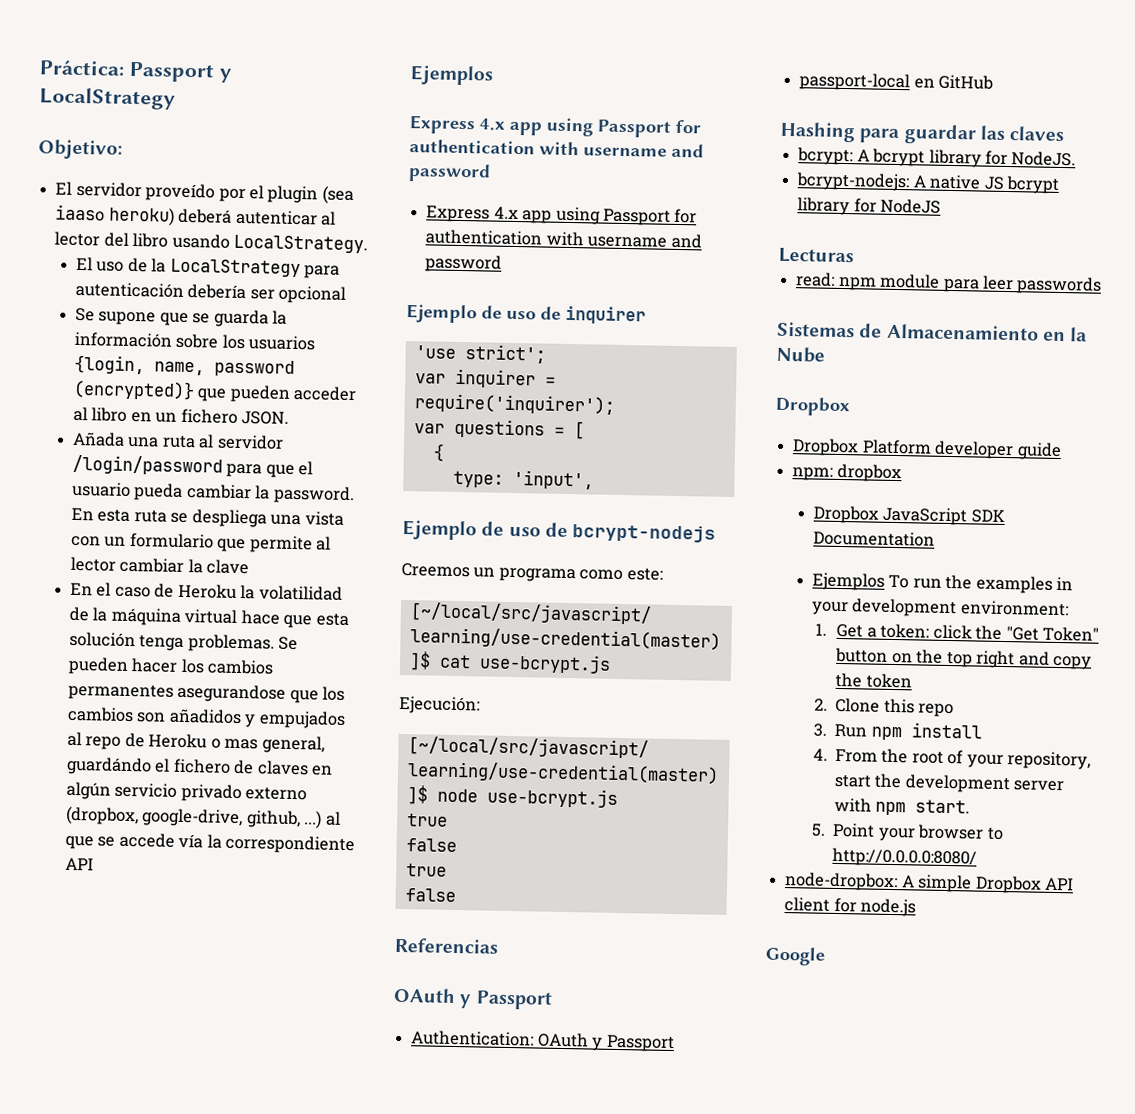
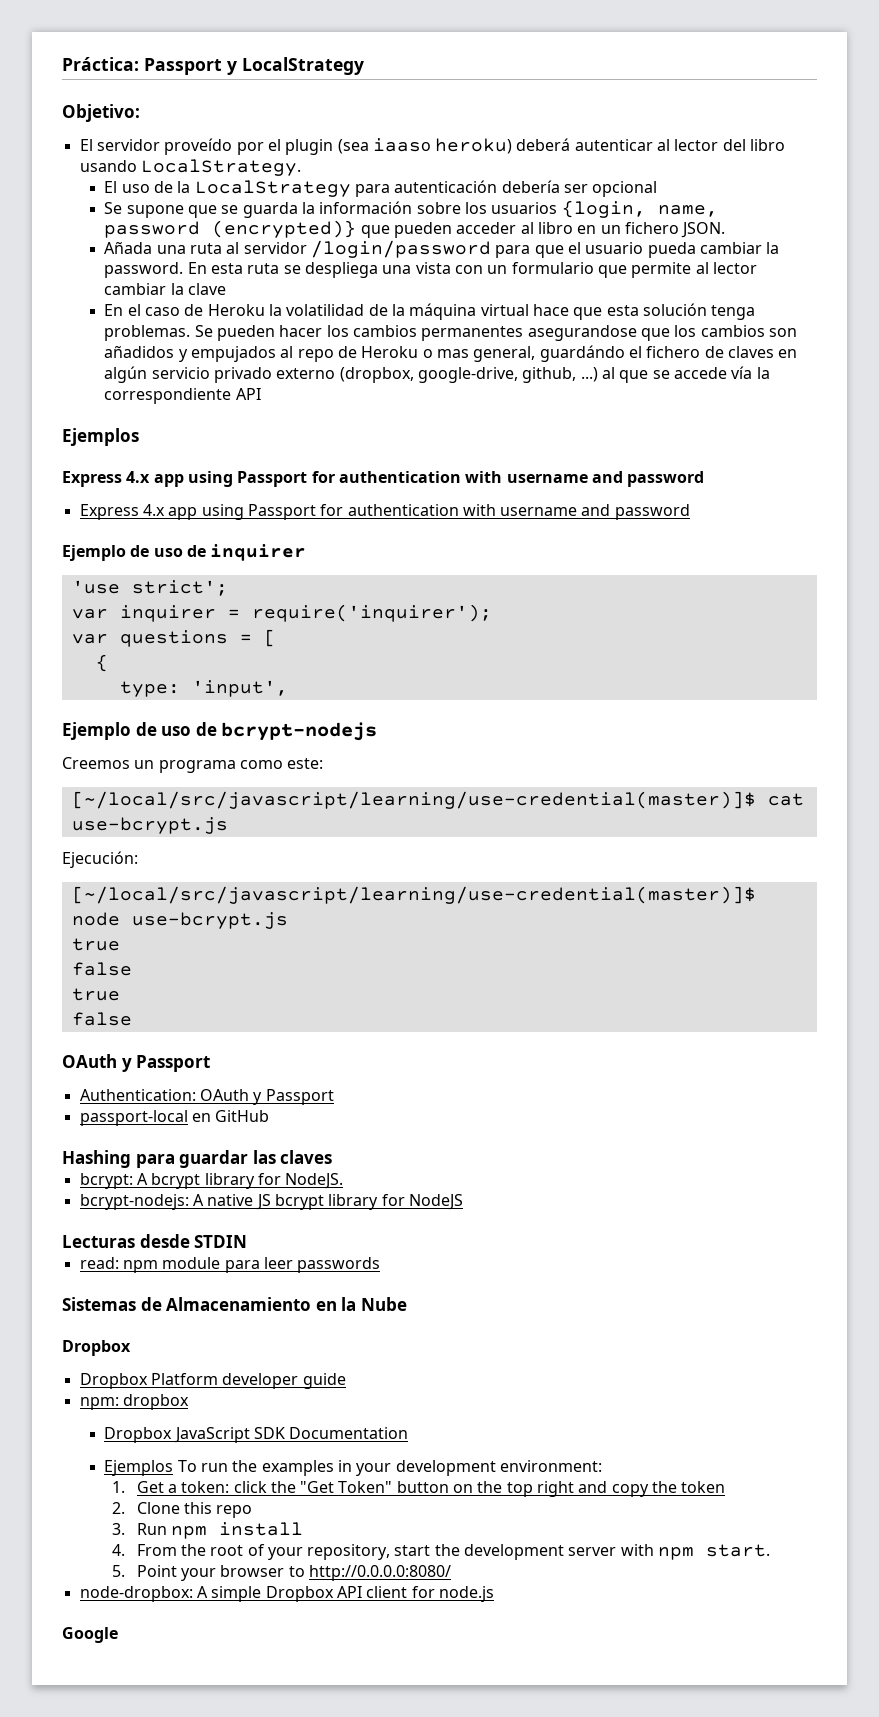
[394,937,498,954] // Referencias -> (132, 1019) none
(854, 255) none -> [139,1234,248,1248] desde STDIN

